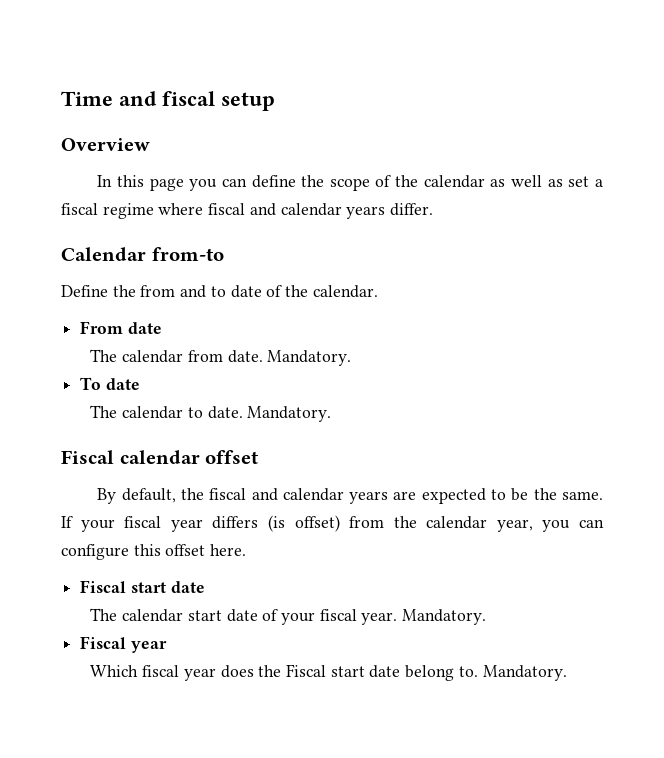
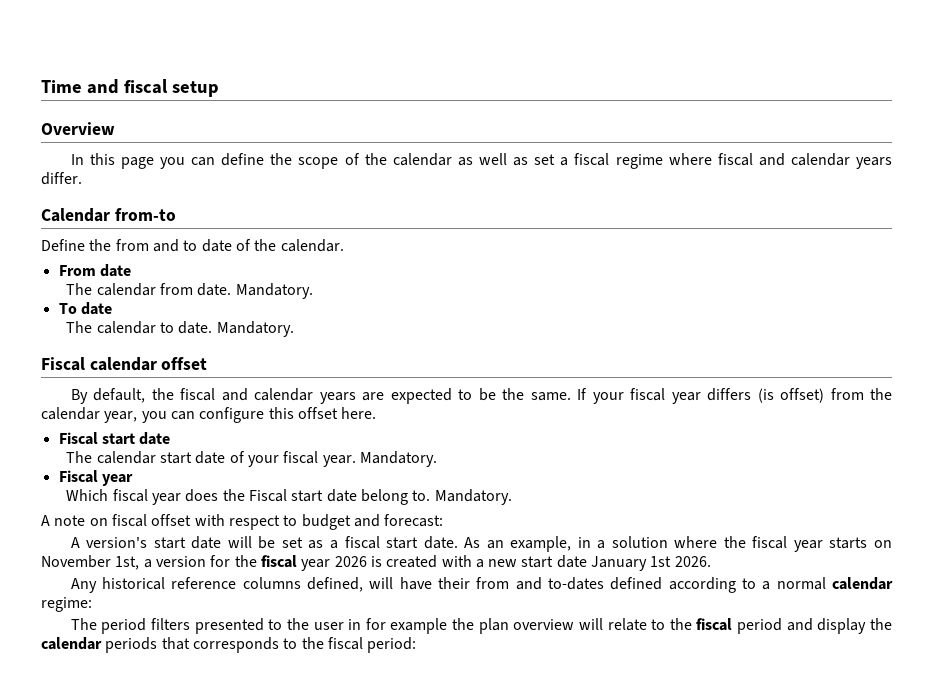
(567, 673) none -> [41,514,444,530] [70,536,892,552] [41,555,711,571] [70,577,894,593] [41,597,92,612] [70,618,892,634] [41,637,417,653] // A note on fiscal offset with respect to budget and forecast: // A version's start date will be set as a fiscal start date. As an example, in a solution where the fiscal year starts on November 1st, a version for the fiscal year 2026 is created with a new start date January 1st 2026. // Any historical reference columns defined, will have their from and to-dates defined according to a normal calendar regime: // The period filters presented to the user in for example the plan overview will relate to the fiscal period and display the calendar periods that corresponds to the fiscal period:

